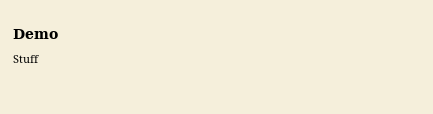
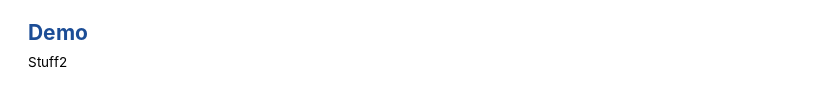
[13,55,39,63] Stuff -> [28,56,67,68] Stuff2

